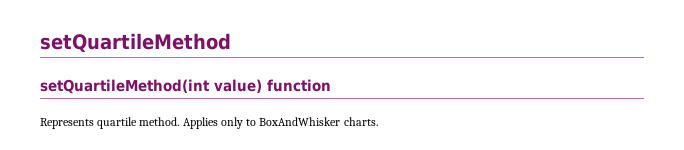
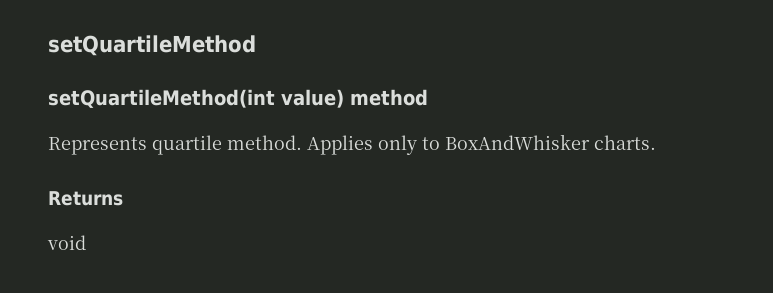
[267,79,331,92] function -> [350,89,428,106] method
(378, 121) none -> [48,191,123,206] [47,235,86,250] // Returns // void

